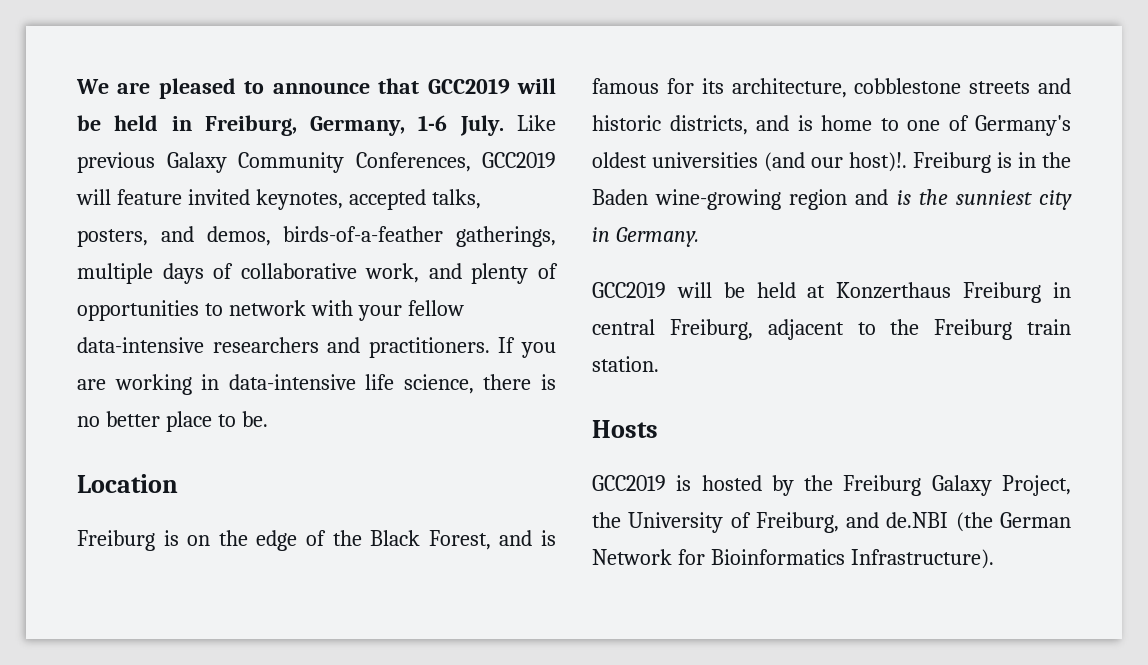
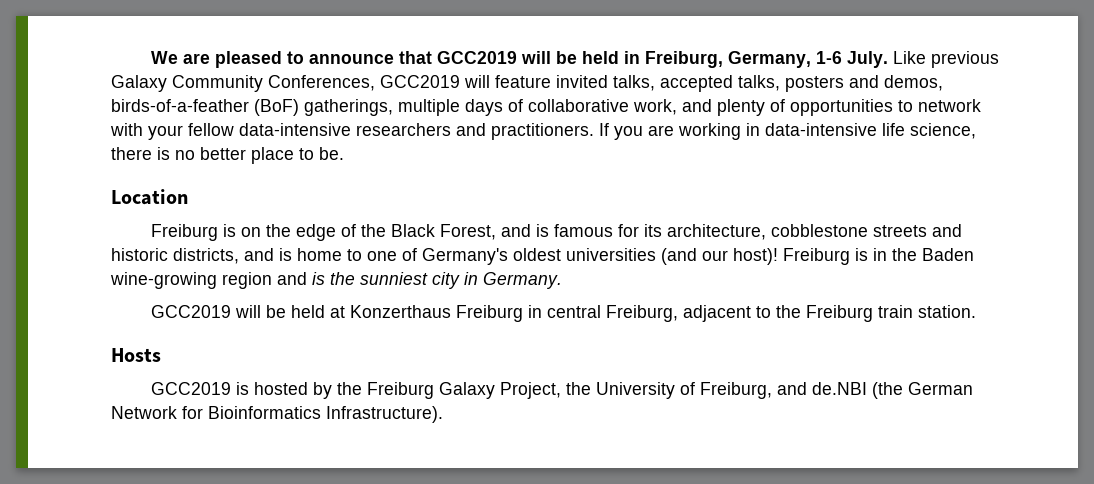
[255,189,343,210] keynotes, -> [613,75,655,91] talks,
[77,229,148,247] posters, -> [785,76,844,92] posters
(444, 234) none -> [254,99,299,116] (BoF)
[849,152,907,172] host)!. -> [733,248,778,265] host)!

